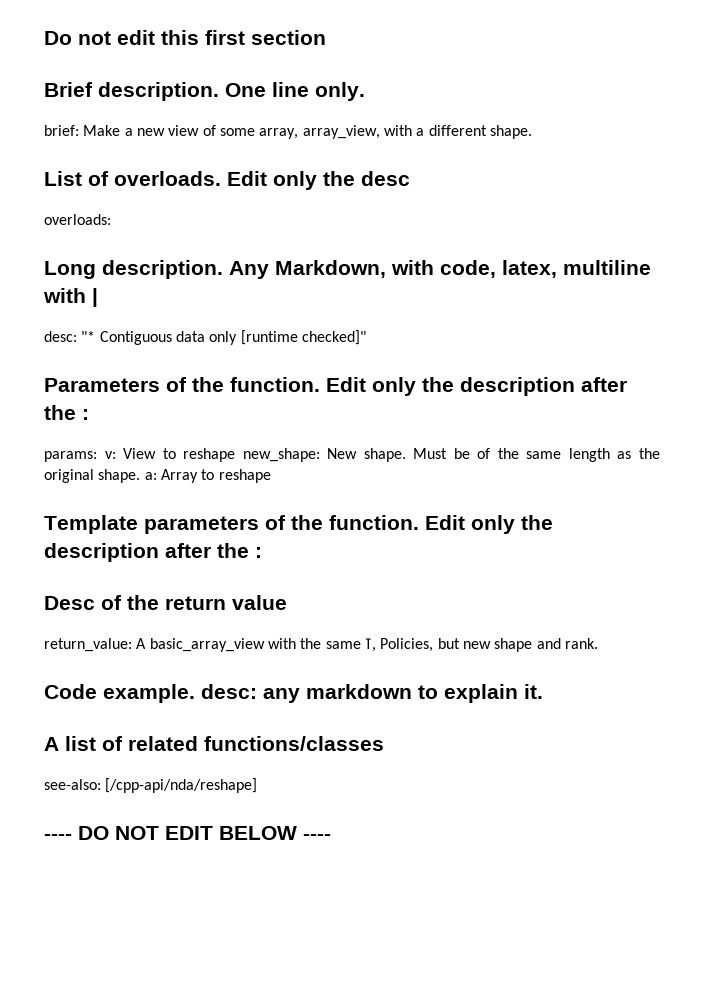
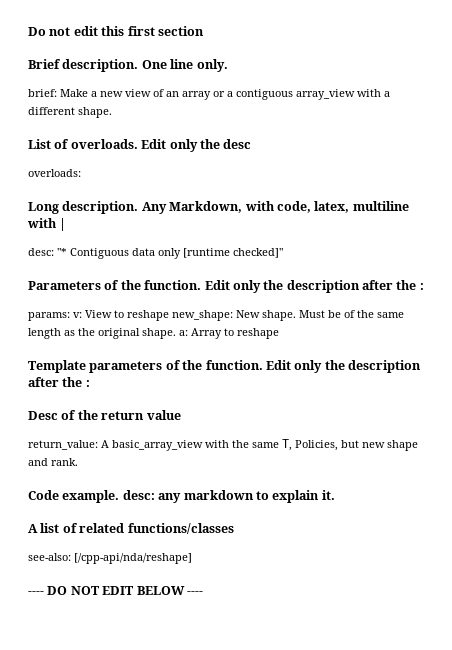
[219,125,380,139] some array, array_view, -> [166,89,355,100] an array or a contiguous array_view

